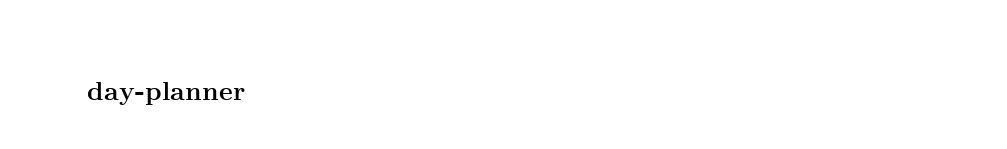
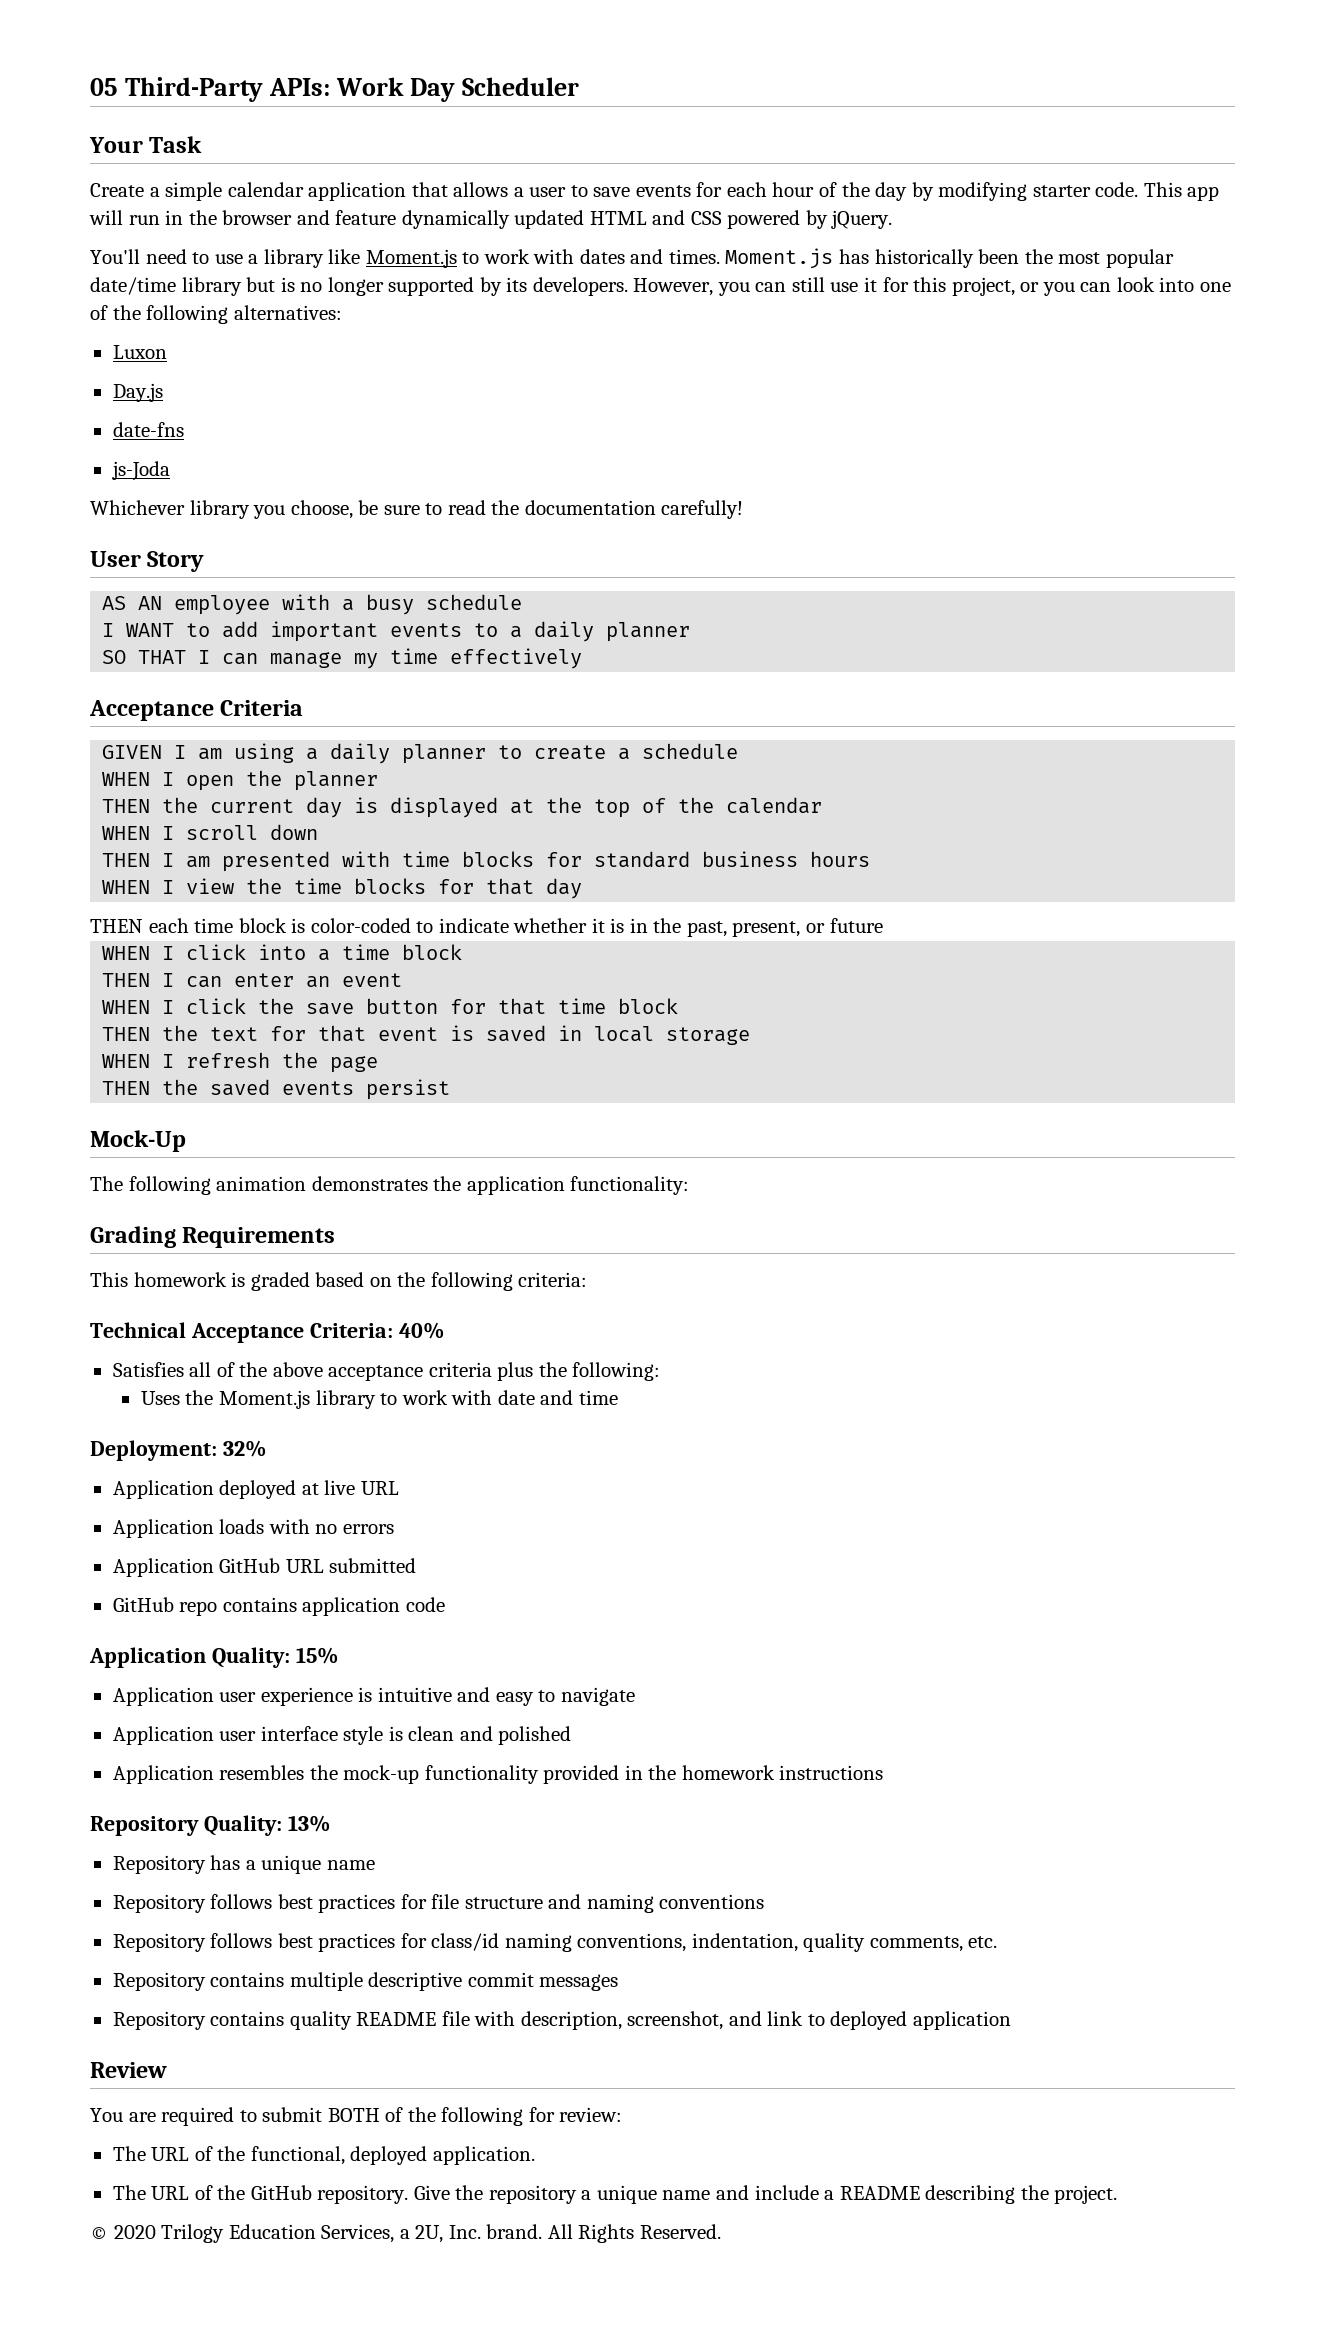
[87,82,245,105] day-planner -> [90,77,580,102] [89,136,203,153] [90,182,1220,201] [89,210,893,229] [90,248,1174,269] [90,277,1231,296] [90,305,342,324] [112,345,167,359] [112,383,163,402] [112,422,184,437] [111,461,170,481] [90,500,744,519] [90,551,205,572] [102,594,523,615] [102,621,691,642] [102,648,583,669] [89,700,304,721] [102,743,739,764] [102,770,379,791] [102,797,823,818] [102,824,319,840] [102,851,871,872] [102,878,583,899] [90,918,883,937] [102,944,463,961] [102,973,403,988] [102,998,679,1015] [102,1025,751,1045] [102,1052,379,1073] [102,1079,451,1100] [90,1130,186,1152] [90,1176,690,1195] [90,1226,336,1248] [90,1272,588,1291] [90,1322,444,1343] [112,1362,661,1381] [140,1390,618,1409] [90,1440,266,1461] [112,1480,399,1499] [112,1519,394,1538] [112,1558,417,1577] [112,1597,445,1616] [89,1647,338,1668] [112,1687,635,1706] [112,1726,572,1745] [112,1765,884,1784] [90,1815,330,1836] [112,1855,375,1874] [112,1894,765,1913] [112,1933,998,1952] [112,1972,619,1991] [112,2011,1011,2030] [90,2062,167,2078] [90,2107,623,2126] [112,2146,535,2165] [112,2185,1118,2204] [90,2224,721,2243] 05 Third-Party APIs: Work Day Scheduler // Your Task // Create a simple calendar application that allows a user to save events for each hour of the day by modifying starter code. This app will run in the browser and feature dynamically updated HTML and CSS powered by jQuery. // You'll need to use a library like Moment.js to work with dates and times. Moment.js has historically been the most popular date/time library but is no longer supported by its developers. However, you can still use it for this project, or you can look into one of the following alternatives: // Luxon // Day.js // date-fns // js-Joda // Whichever library you choose, be sure to read the documentation carefully! // User Story // AS AN employee with a busy schedule // I WANT to add important events to a daily planner // SO THAT I can manage my time effectively // Acceptance Criteria // GIVEN I am using a daily planner to create a schedule // WHEN I open the planner // THEN the current day is displayed at the top of the calendar // WHEN I scroll down // THEN I am presented with time blocks for standard business hours // WHEN I view the time blocks for that day // THEN each time block is color-coded to indicate whether it is in the past, present, or future // WHEN I click into a time block // THEN I can enter an event // WHEN I click the save button for that time block // THEN the text for that event is saved in local storage // WHEN I refresh the page // THEN the saved events persist // Mock-Up // The following animation demonstrates the application functionality: // Grading Requirements // This homework is graded based on the following criteria: // Technical Acceptance Criteria: 40% // Satisfies all of the above acceptance criteria plus the following: // Uses the Moment.js library to work with date and time // Deployment: 32% // Application deployed at live URL // Application loads with no errors // Application GitHub URL submitted // GitHub repo contains application code // Application Quality: 15% // Application user experience is intuitive and easy to navigate // Application user interface style is clean and polished // Application resembles the mock-up functionality provided in the homework instructions // Repository Quality: 13% // Repository has a unique name // Repository follows best practices for file structure and naming conventions // Repository follows best practices for class/id naming conventions, indentation, quality comments, etc. // Repository contains multiple descriptive commit messages // Repository contains quality README file with description, screenshot, and link to deployed application // Review // You are required to submit BOTH of the following for review: // The URL of the functional, deployed application. // The URL of the GitHub repository. Give the repository a unique name and include a README describing the project. // © 2020 Trilogy Education Services, a 2U, Inc. brand. All Rights Reserved.

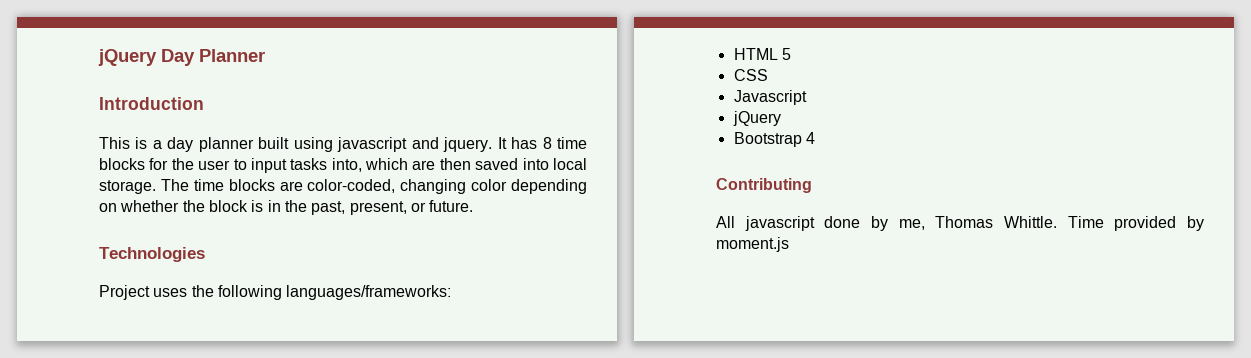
[90,77,580,102] [89,136,203,153] [90,182,1220,201] [89,210,893,229] [90,248,1174,269] [90,277,1231,296] [90,305,342,324] [112,345,167,359] [112,383,163,402] [112,422,184,437] [111,461,170,481] [90,500,744,519] [90,551,205,572] [102,594,523,615] [102,621,691,642] [102,648,583,669] [89,700,304,721] [102,743,739,764] [102,770,379,791] [102,797,823,818] [102,824,319,840] [102,851,871,872] [102,878,583,899] [90,918,605,933] 05 Third-Party APIs: Work Day Scheduler // Your Task // Create a simple calendar application that allows a user to save events for each hour of the day by modifying starter code. This app will run in the browser and feature dynamically updated HTML and CSS powered by jQuery. // You'll need to use a library like Moment.js to work with dates and times. Moment.js has historically been the most popular date/time library but is no longer supported by its developers. However, you can still use it for this project, or you can look into one of the following alternatives: // Luxon // Day.js // date-fns // js-Joda // Whichever library you choose, be sure to read the documentation carefully! // User Story // AS AN employee with a busy schedule // I WANT to add important events to a daily planner // SO THAT I can manage my time effectively // Acceptance Criteria // GIVEN I am using a daily planner to create a schedule // WHEN I open the planner // THEN the current day is displayed at the top of the calendar // WHEN I scroll down // THEN I am presented with time blocks for standard business hours // WHEN I view the time blocks for that day // THEN each time block is color-coded to indicate whether it -> [98,49,265,66] [99,97,204,110] [99,137,587,152] [99,158,587,173] [99,179,587,194] [99,200,248,212] jQuery Day Planner // Introduction // This is a day planner built using javascript and jquery. It has 8 time blocks for the user to input tasks into, which are then saved into local storage. The time blocks are color-coded, changing color depending on whether the block
[829,918,883,933] [102,944,463,961] [102,973,403,988] [102,998,679,1015] [102,1025,751,1045] [102,1052,379,1073] [102,1079,451,1100] [90,1130,186,1152] [90,1176,690,1195] [90,1226,336,1248] [90,1272,588,1291] [90,1322,444,1343] [112,1362,661,1381] [140,1390,618,1409] [90,1440,266,1461] [112,1480,399,1499] [112,1519,394,1538] [112,1558,417,1577] [112,1597,445,1616] [89,1647,338,1668] [112,1687,635,1706] [112,1726,572,1745] [112,1765,884,1784] [90,1815,330,1836] [112,1855,375,1874] [112,1894,765,1913] [112,1933,998,1952] [112,1972,619,1991] [112,2011,1011,2030] [90,2062,167,2078] [90,2107,623,2126] [112,2146,535,2165] [112,2185,1118,2204] [90,2224,721,2243] future // WHEN I click into a time block // THEN I can enter an event // WHEN I click the save button for that time block // THEN the text for that event is saved in local storage // WHEN I refresh the page // THEN the saved events persist // Mock-Up // The following animation demonstrates the application functionality: // Grading Requirements // This homework is graded based on the following criteria: // Technical Acceptance Criteria: 40% // Satisfies all of the above acceptance criteria plus the following: // Uses the Moment.js library to work with date and time // Deployment: 32% // Application deployed at live URL // Application loads with no errors // Application GitHub URL submitted // GitHub repo contains application code // Application Quality: 15% // Application user experience is intuitive and easy to navigate // Application user interface style is clean and polished // Application resembles the mock-up functionality provided in the homework instructions // Repository Quality: 13% // Repository has a unique name // Repository follows best practices for file structure and naming conventions // Repository follows best practices for class/id naming conventions, indentation, quality comments, etc. // Repository contains multiple descriptive commit messages // Repository contains quality README file with description, screenshot, and link to deployed application // Review // You are required to submit BOTH of the following for review: // The URL of the functional, deployed application. // The URL of the GitHub repository. Give the repository a unique name and include a README describing the project. // © 2020 Trilogy Education Services, a 2U, Inc. brand. All Rights Reserved. -> [429,200,474,212] [99,247,205,262] [99,285,452,300] [733,48,791,60] [733,69,768,81] [733,90,807,105] [732,111,781,126] [733,132,815,147] [716,178,812,193] [716,216,1204,231] [716,237,789,252] future. // Technologies // Project uses the following languages/frameworks: // HTML 5 // CSS // Javascript // jQuery // Bootstrap 4 // Contributing // All javascript done by me, Thomas Whittle. Time provided by moment.js

